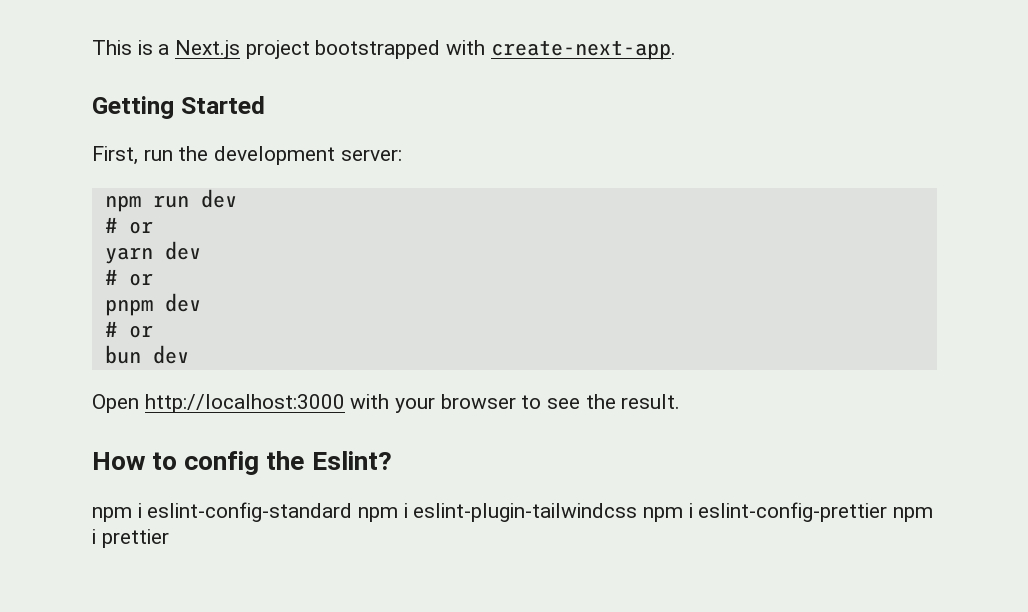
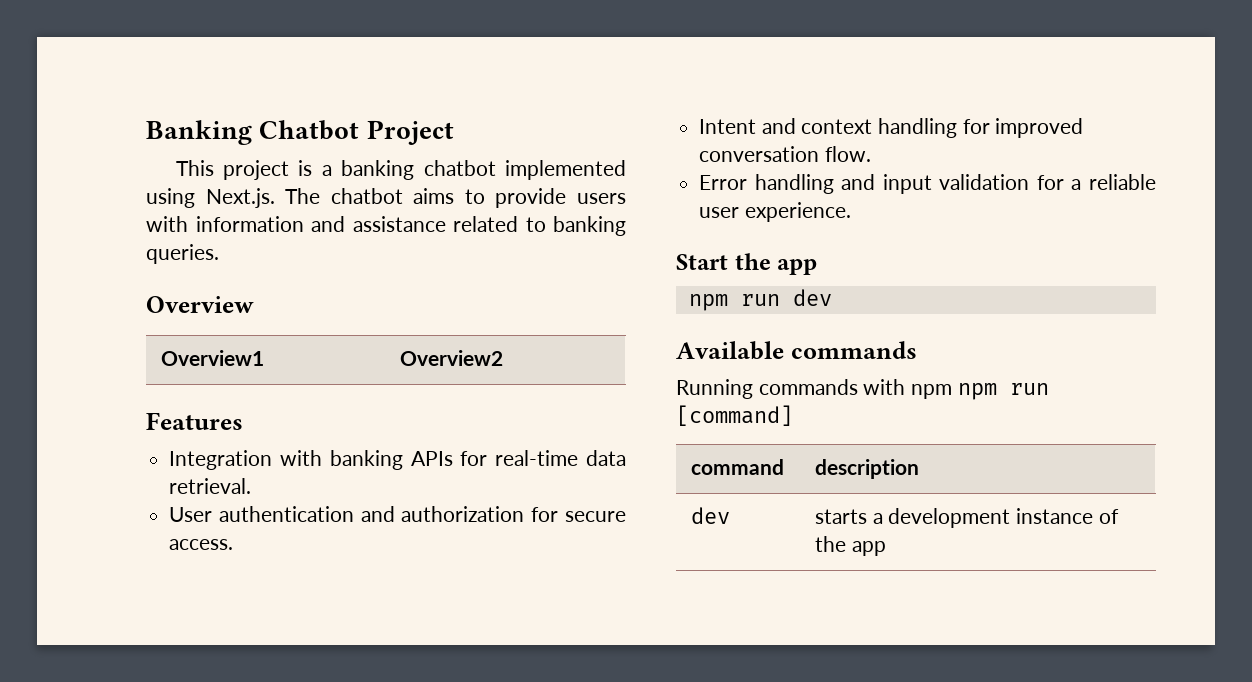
[92,40,676,60] [92,96,265,119] [92,146,402,165] [104,189,237,212] [104,217,153,234] [104,241,201,264] [104,269,153,286] [104,293,201,316] [104,321,153,338] [104,345,189,364] [92,394,681,413] [92,451,392,475] [92,502,934,522] [92,529,169,548] This is a Next.js project bootstrapped with create-next-app. // Getting Started // First, run the development server: // npm run dev // # or // yarn dev // # or // pnpm dev // # or // bun dev // Open http://localhost:3000 with your browser to see the result. // How to config the Eslint? // npm i eslint-config-standard npm i eslint-plugin-tailwindcss npm i eslint-config-prettier npm i prettier -> [146,120,454,145] [175,160,626,180] [146,188,626,208] [146,216,626,236] [146,244,219,264] [146,296,254,313] [161,350,265,366] [400,350,504,366] [146,412,243,430] [169,450,626,470] [169,478,252,494] [169,506,626,522] [169,539,234,550] [699,118,1084,138] [699,146,871,162] [699,174,1156,194] [699,202,851,222] [676,253,818,275] [688,289,832,311] [676,341,917,360] [676,379,1049,400] [676,405,793,426] [691,459,785,475] [815,459,920,479] [691,507,731,524] [815,508,1119,528] [815,536,886,556] Banking Chatbot Project // This project is a banking chatbot implemented using Next.js. The chatbot aims to provide users with information and assistance related to banking queries. // Overview // Overview1 | Overview2 // Features // Integration with banking APIs for real-time data retrieval. // User authentication and authorization for secure access. // Intent and context handling for improved conversation flow. // Error handling and input validation for a reliable user experience. // Start the app // npm run dev // Available commands // Running commands with npm npm run [command] // command | description // dev | starts a development instance of the app

